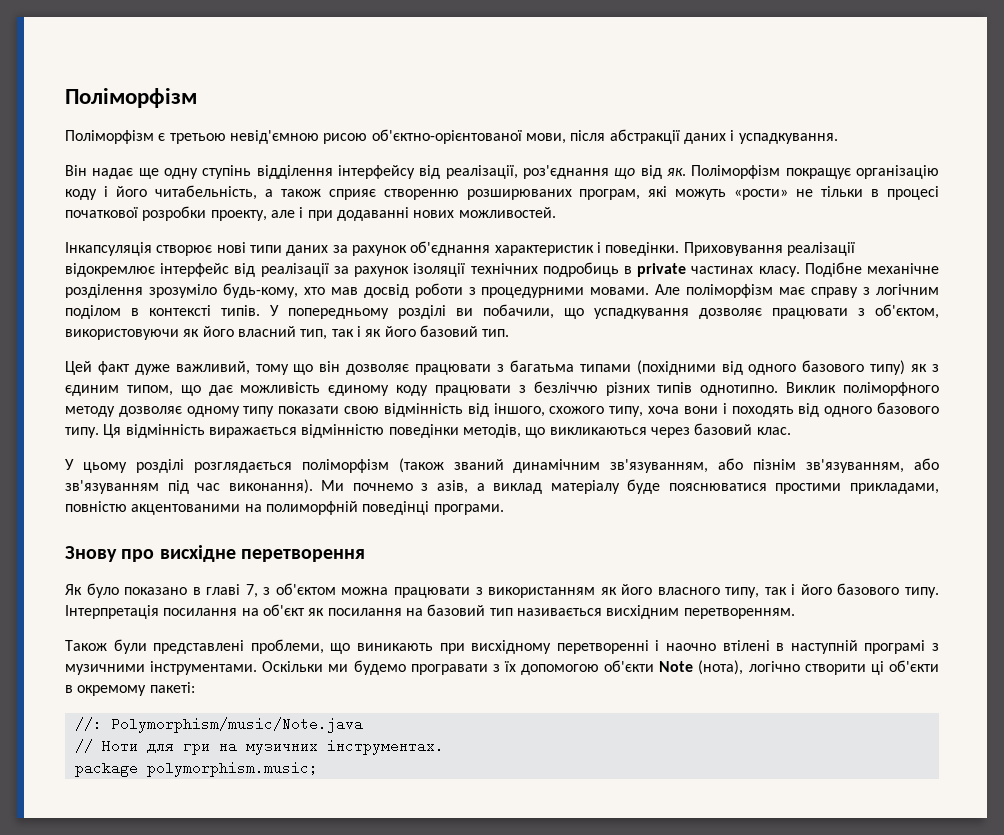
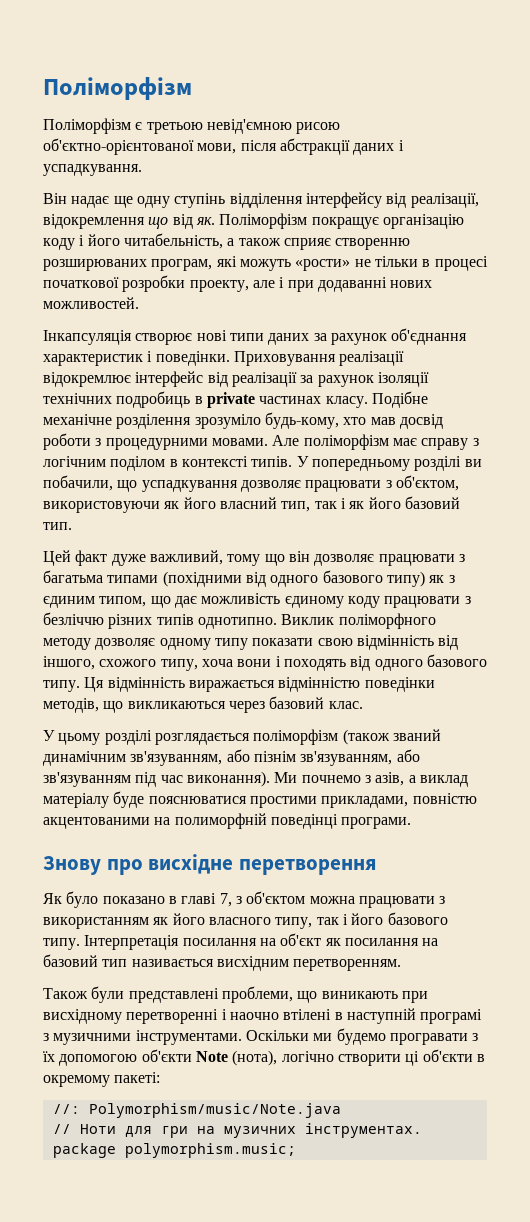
[523,165,609,179] роз'єднання -> [43,214,145,229] відокремлення

